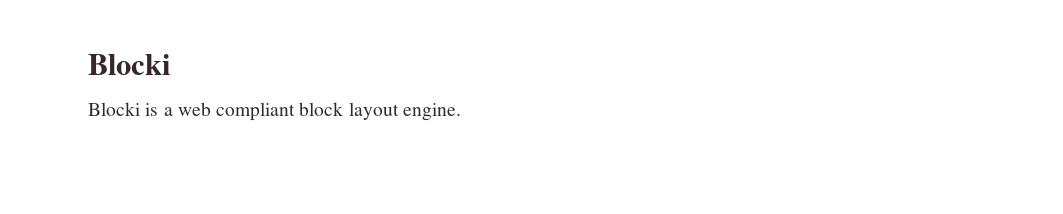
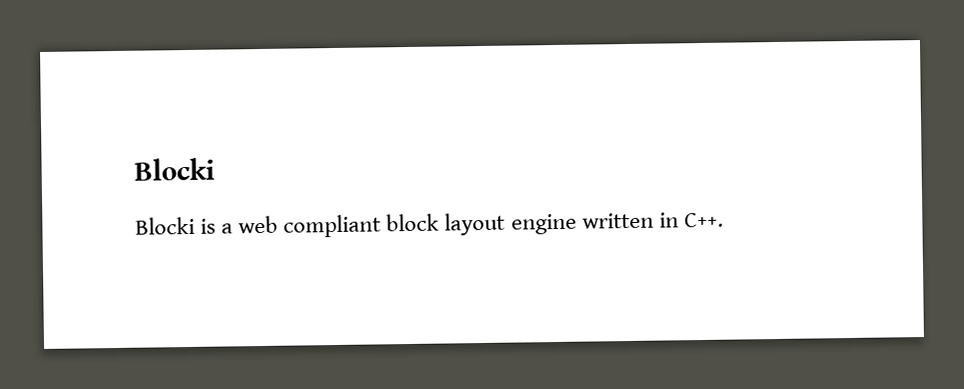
[402,103,461,121] engine. -> [510,212,724,235] engine written in C++.

